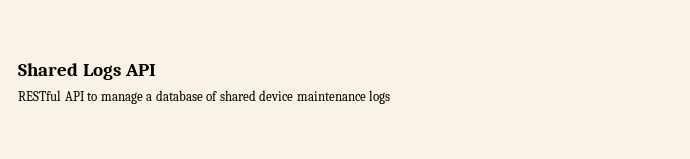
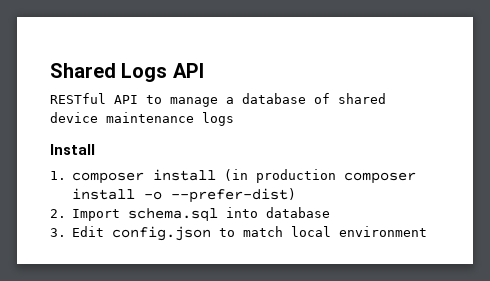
(391, 97) none -> [50,144,95,155] [50,169,417,184] [72,188,297,203] [50,207,331,222] [50,226,428,241] // Install // 1. composer install (in production composer install -o --prefer-dist) // 2. Import schema.sql into database // 3. Edit config.json to match local environment

